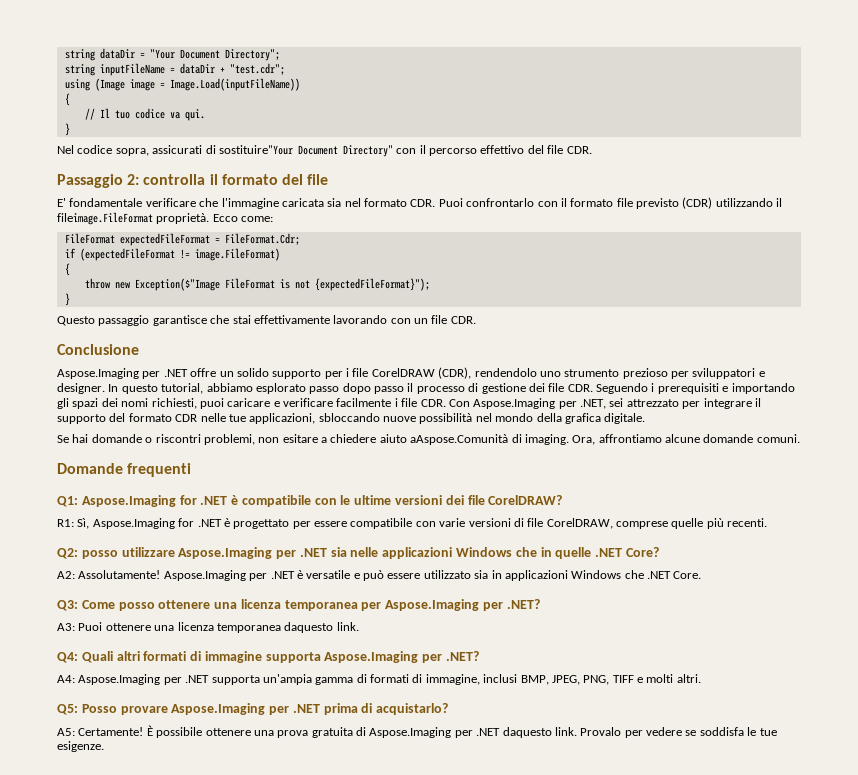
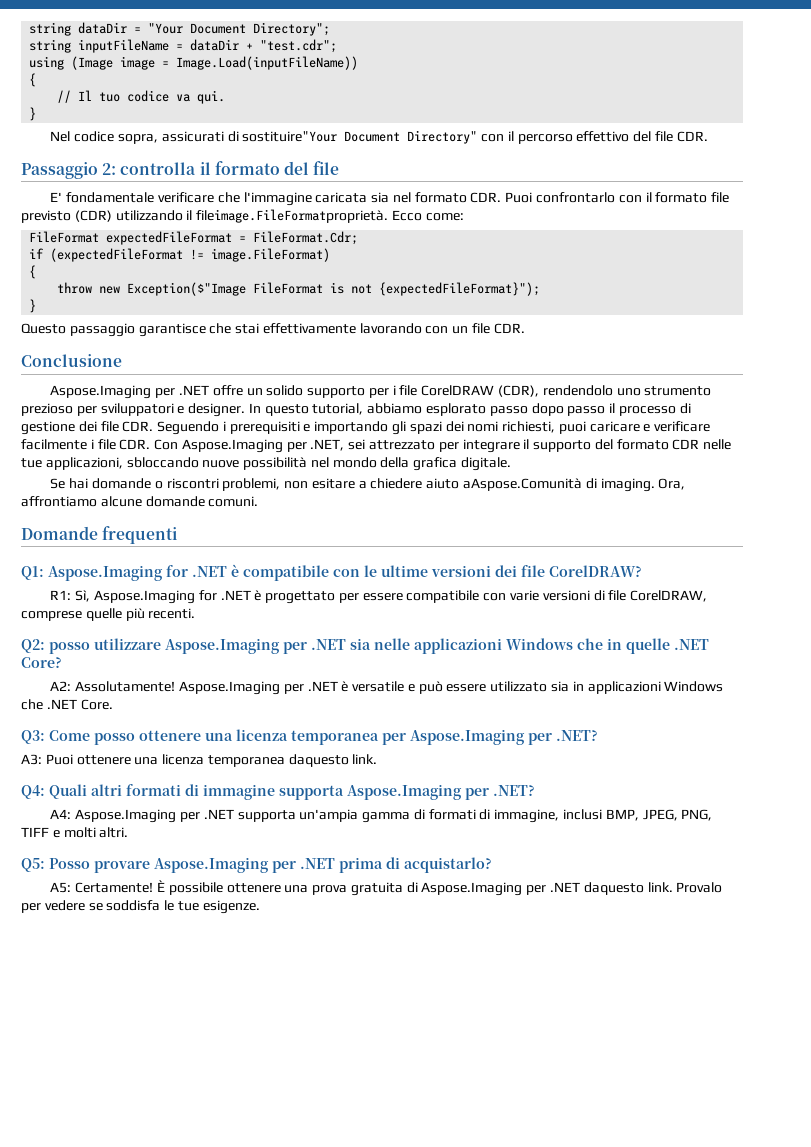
[57,212,210,225] fileimage.FileFormat proprietà. -> [196,209,389,223] fileimage.FileFormatproprietà.

